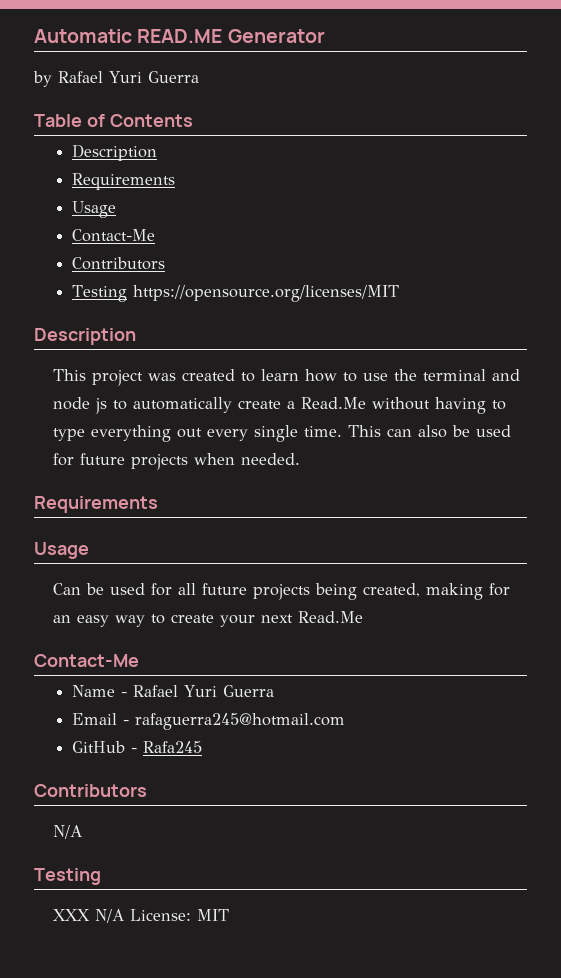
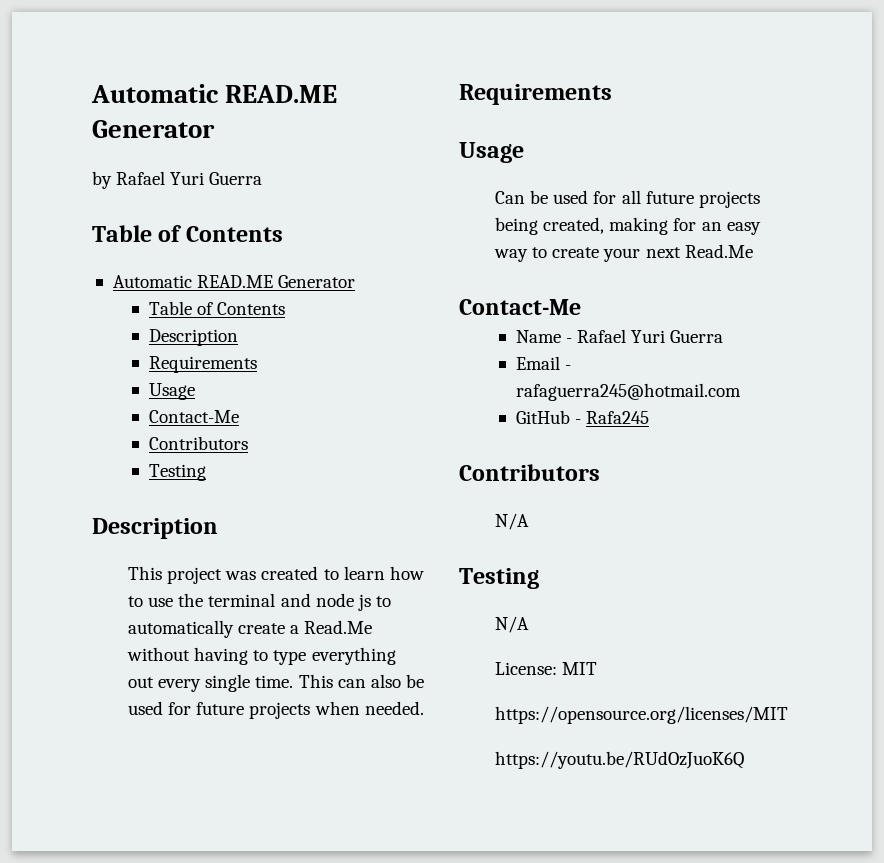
(193, 120) none -> [112,275,356,288] [148,301,286,315] // Automatic READ.ME Generator // Table of Contents
[132,285,399,302] https://opensource.org/licenses/MIT -> (206, 472) none
[53,909,125,923] XXX N/A -> [495,616,530,633] N/A //
(230, 915) none -> [495,706,789,724] [495,751,745,769] // https://opensource.org/licenses/MIT // https://youtu.be/RUdOzJuoK6Q

